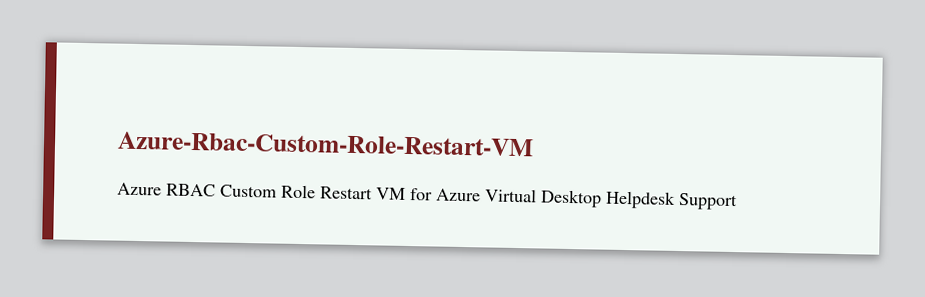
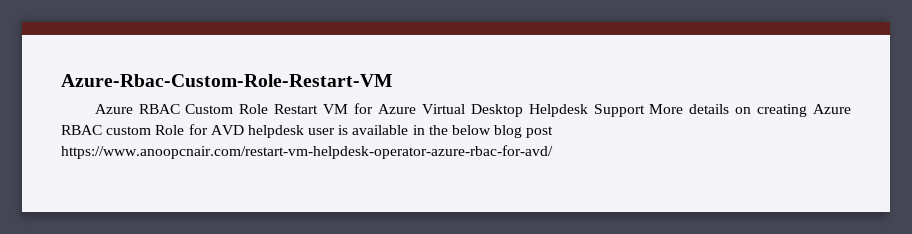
(738, 202) none -> [649,104,851,117] [61,124,554,138] [61,145,553,159] More details on creating Azure RBAC custom Role for AVD helpdesk user is available in the below blog post https://www.anoopcnair.com/restart-vm-helpdesk-operator-azure-rbac-for-avd/

